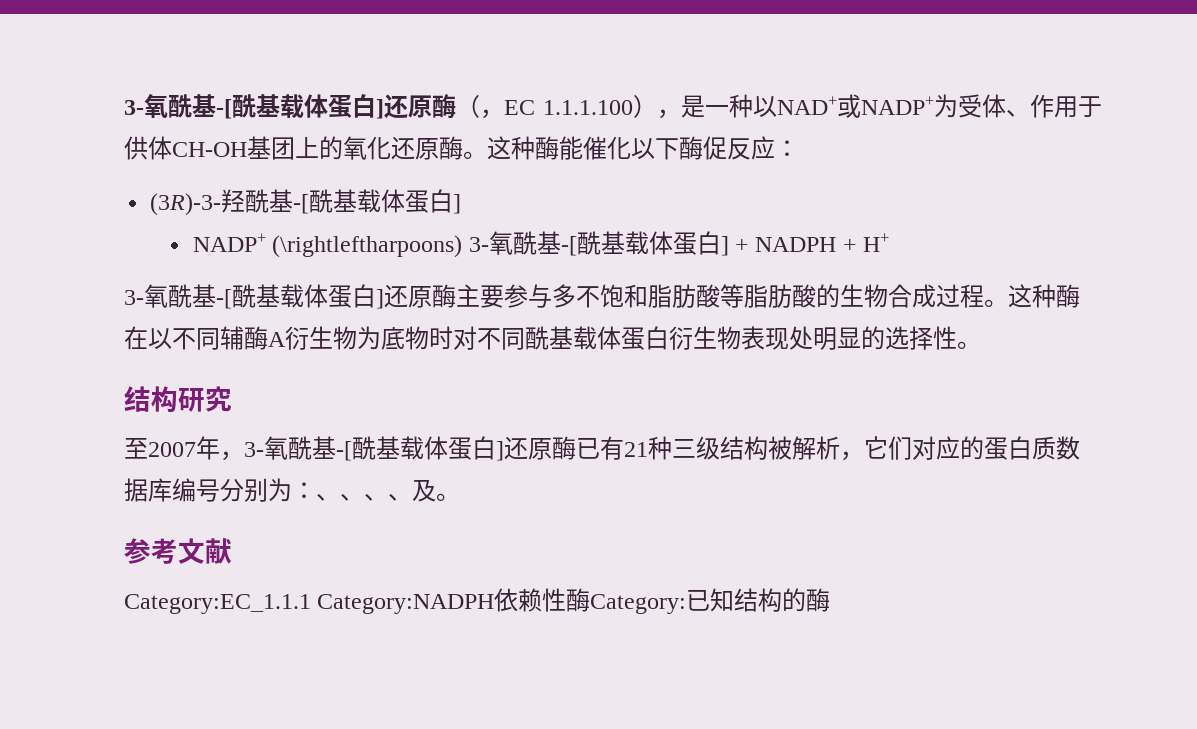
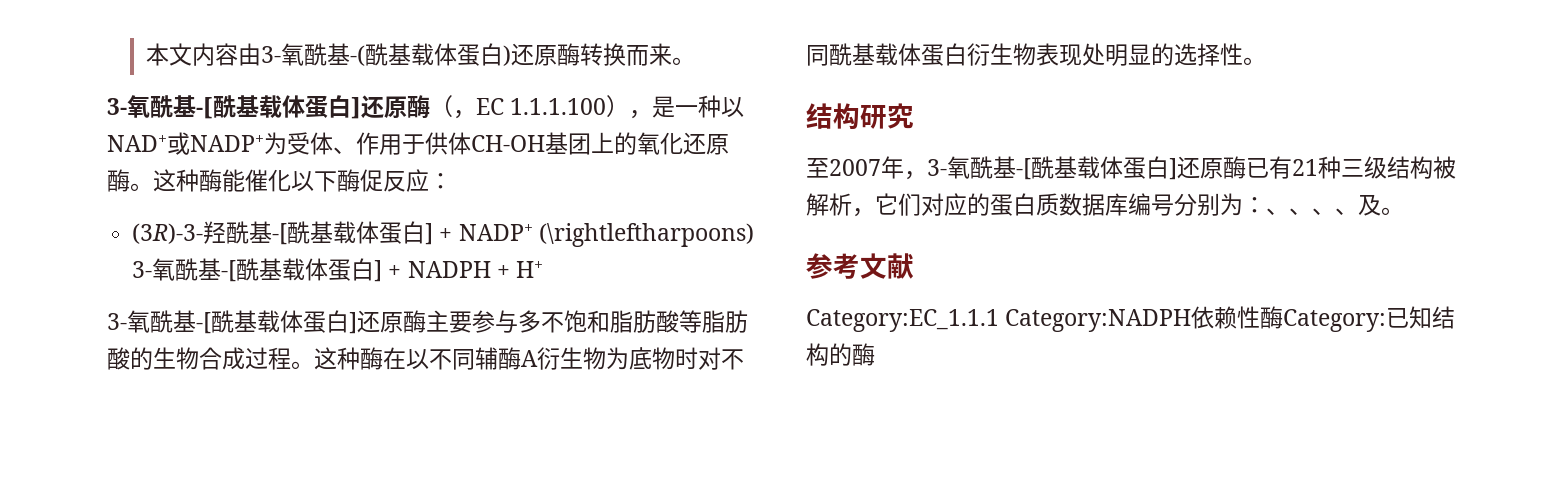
(124, 107) none -> [146,43,696,66] 本文内容由3-氧酰基-(酰基载体蛋白)还原酶转换而来。 //
(462, 204) // -> [439,228,453,241] +

